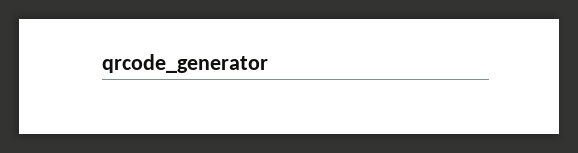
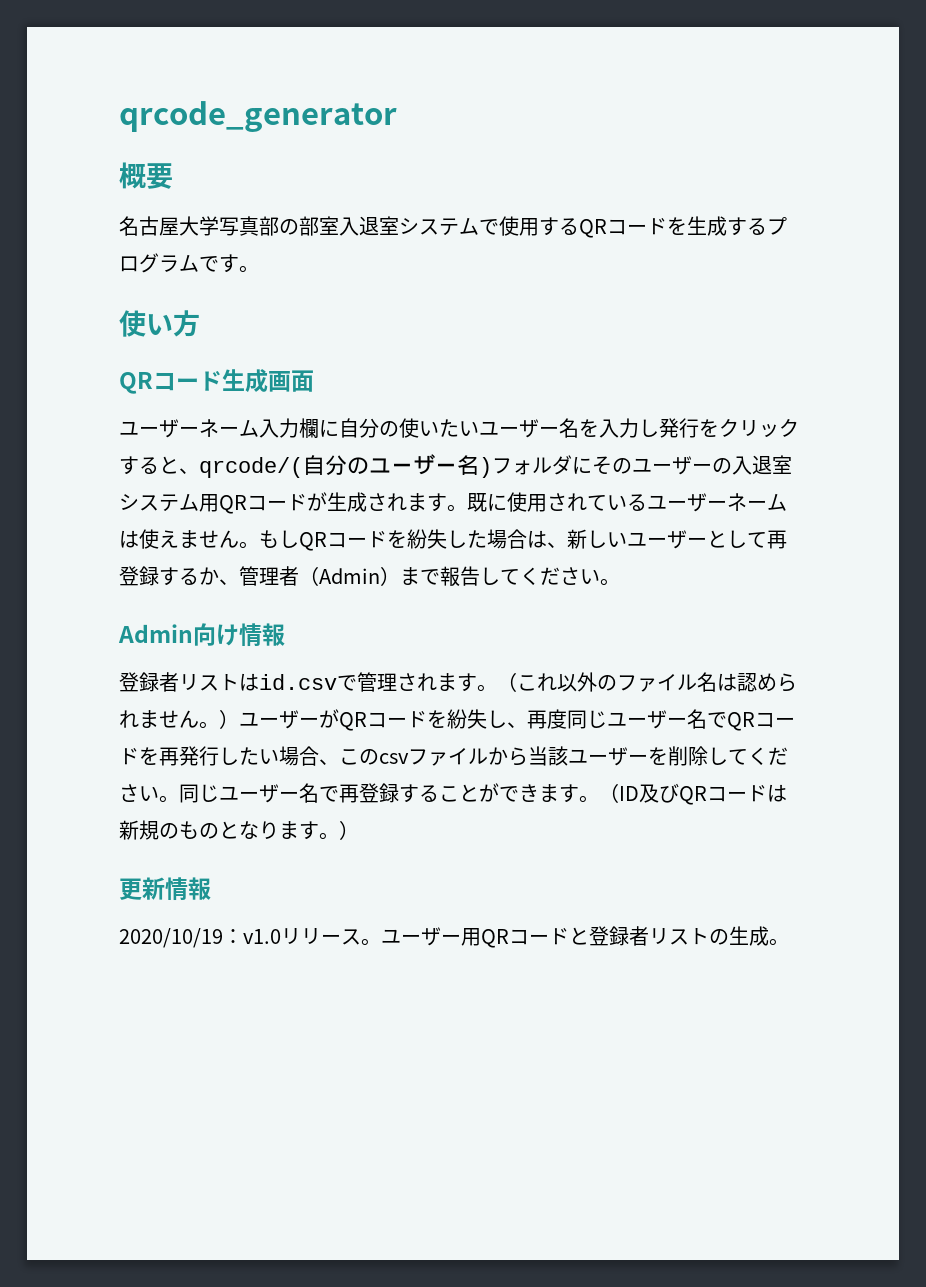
(268, 63) none -> [119,162,173,189] [119,216,787,238] [119,253,259,273] [119,310,200,337] [119,369,314,394] [119,418,799,438] [119,454,792,478] [119,492,787,514] [119,529,787,551] [119,566,620,587] [118,623,285,647] [119,672,797,692] [119,709,795,731] [119,746,788,766] [119,783,787,805] [119,820,359,840] [119,877,211,901] [119,926,789,948] // 概要 // 名古屋大学写真部の部室入退室システムで使用するQRコードを生成するプログラムです。 // 使い方 // QRコード生成画面 // ユーザーネーム入力欄に自分の使いたいユーザー名を入力し発行をクリックすると、qrcode/(自分のユーザー名)フォルダにそのユーザーの入退室システム用QRコードが生成されます。既に使用されているユーザーネームは使えません。もしQRコードを紛失した場合は、新しいユーザーとして再登録するか、管理者（Admin）まで報告してください。 // Admin向け情報 // 登録者リストはid.csvで管理されます。（これ以外のファイル名は認められません。）ユーザーがQRコードを紛失し、再度同じユーザー名でQRコードを再発行したい場合、このcsvファイルから当該ユーザーを削除してください。同じユーザー名で再登録することができます。（ID及びQRコードは新規のものとなります。） // 更新情報 // 2020/10/19：v1.0リリース。ユーザー用QRコードと登録者リストの生成。

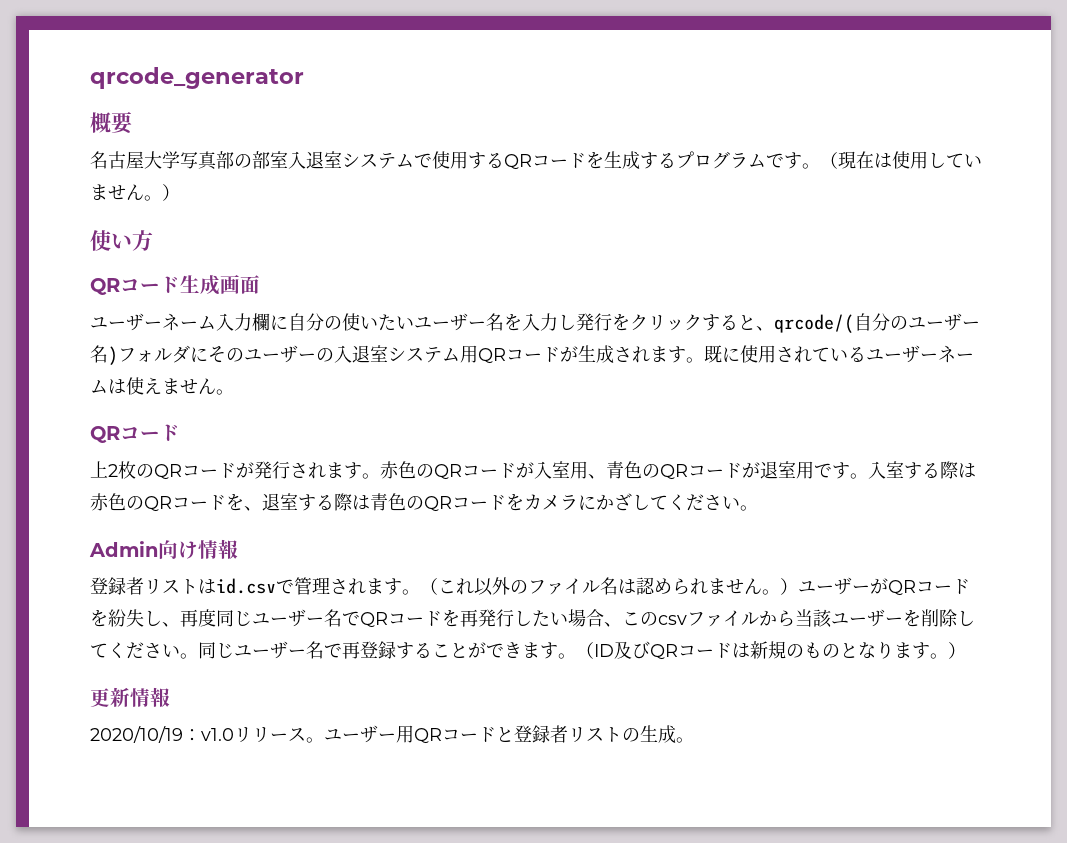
(259, 269) none -> [820,151,982,169] [90,184,180,201] （現在は使用していません。）
[259,529,787,551] [119,566,480,587] もしQRコードを紛失した場合は、新しいユーザーとして再登録するか、管理者（Admin）まで報告 -> [90,424,180,443] [90,461,976,480] [90,493,632,512] // QRコード // 上2枚のQRコードが発行されます。赤色のQRコードが入室用、青色のQRコードが退室用です。入室する際は赤色のQRコードを、退室する際は青色のQRコードをカメラにかざ

